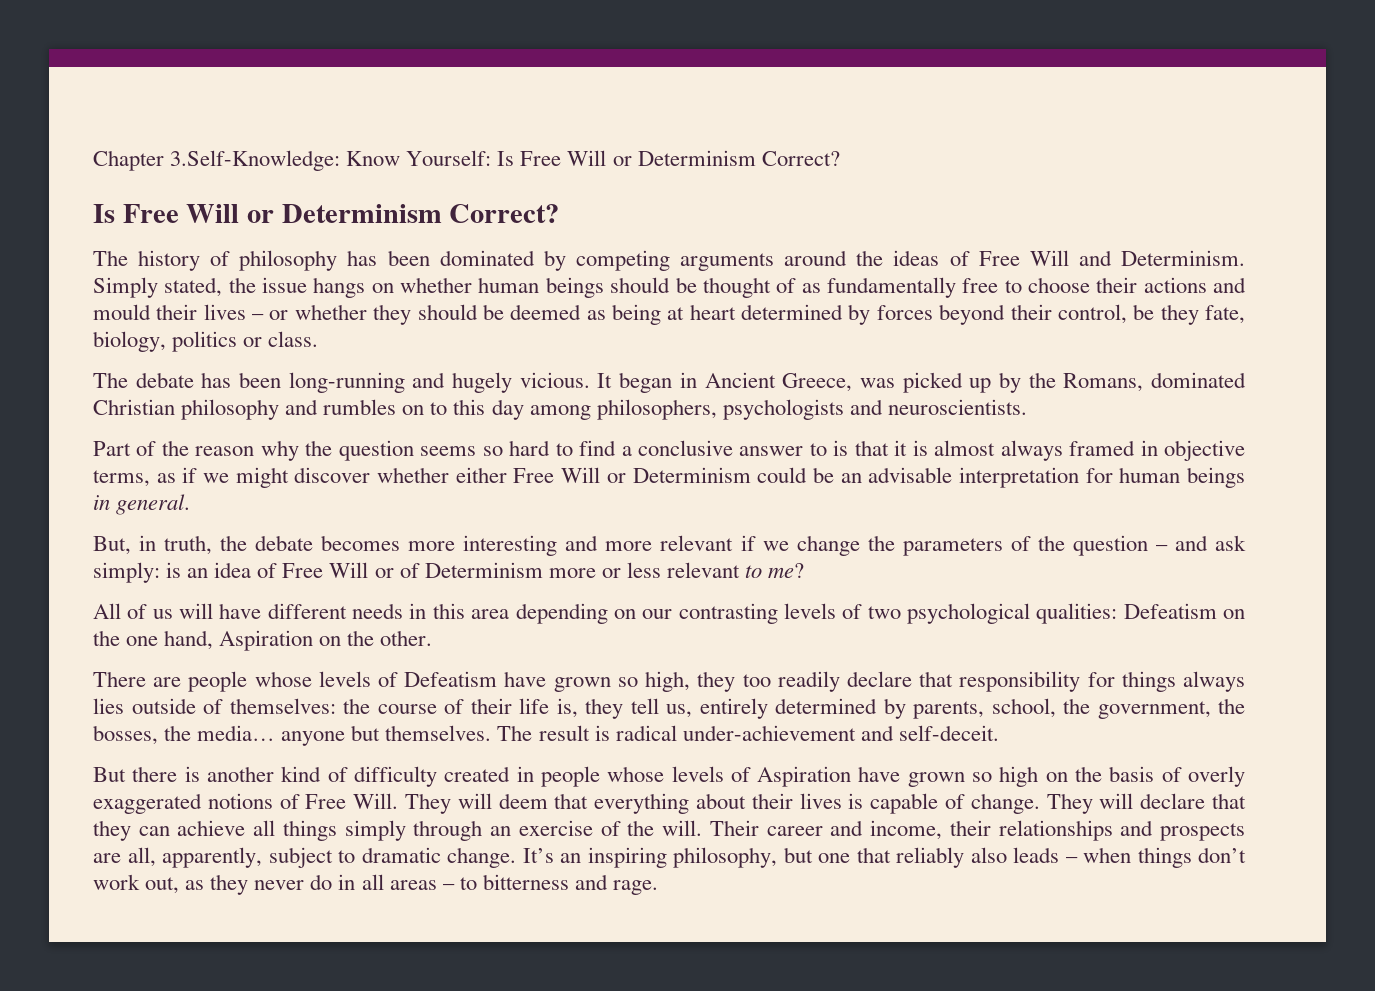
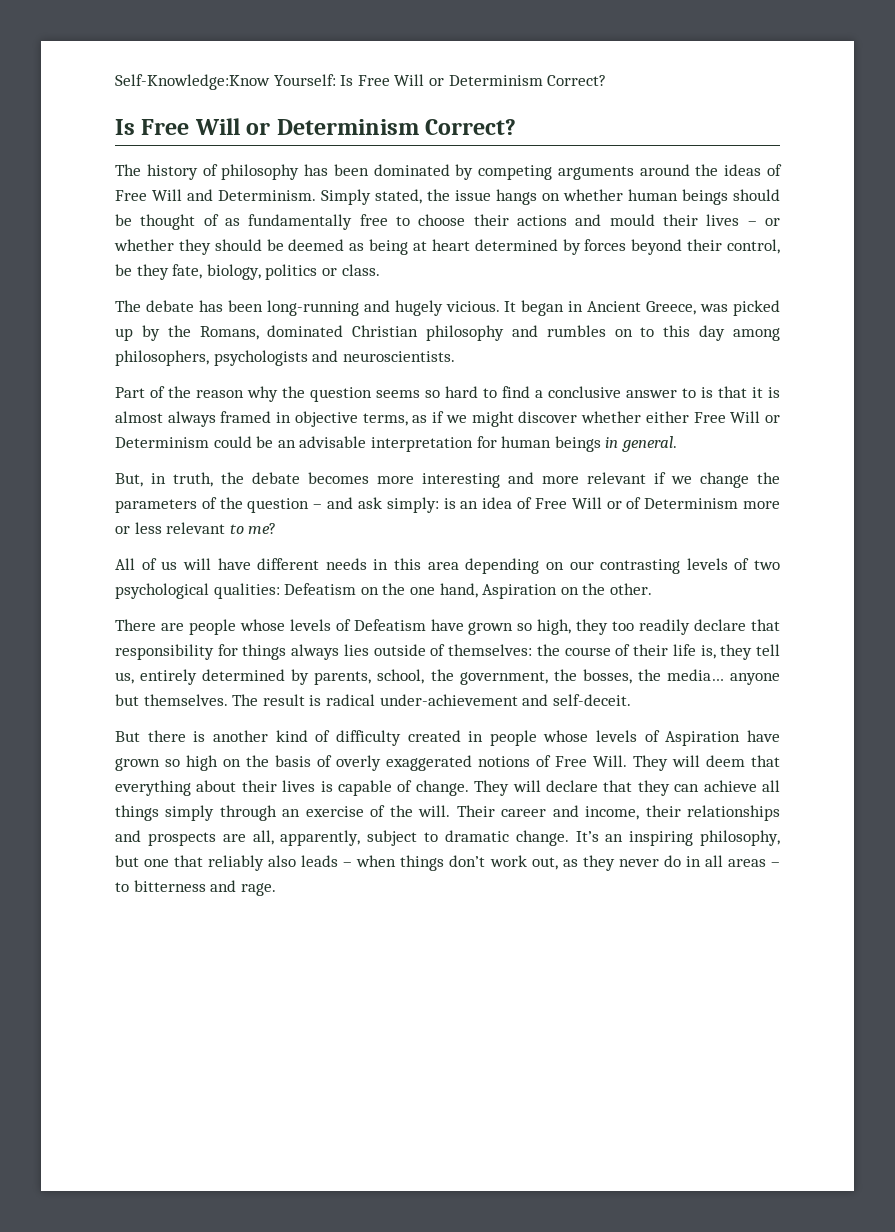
[93,150,401,171] Chapter 3.Self-Knowledge: Know -> [115,74,270,90] Self-Knowledge:Know

